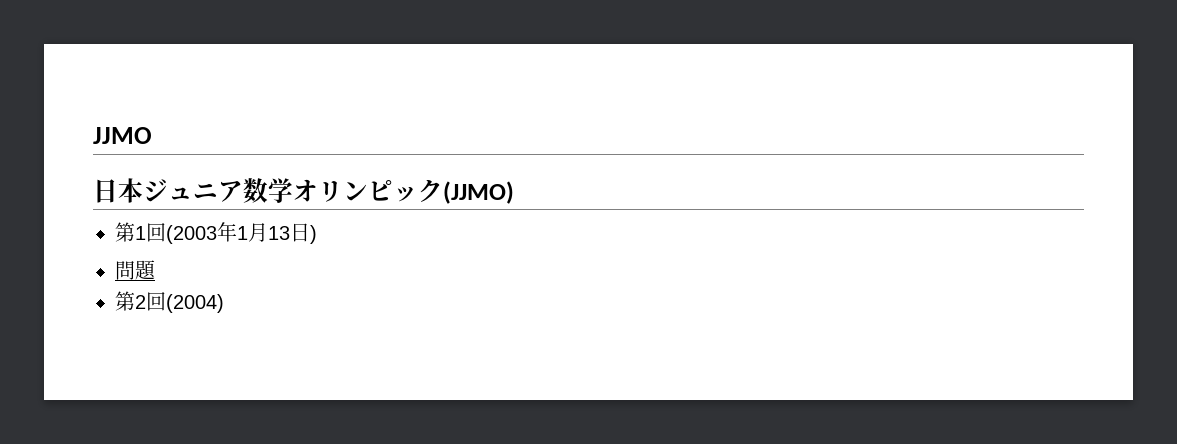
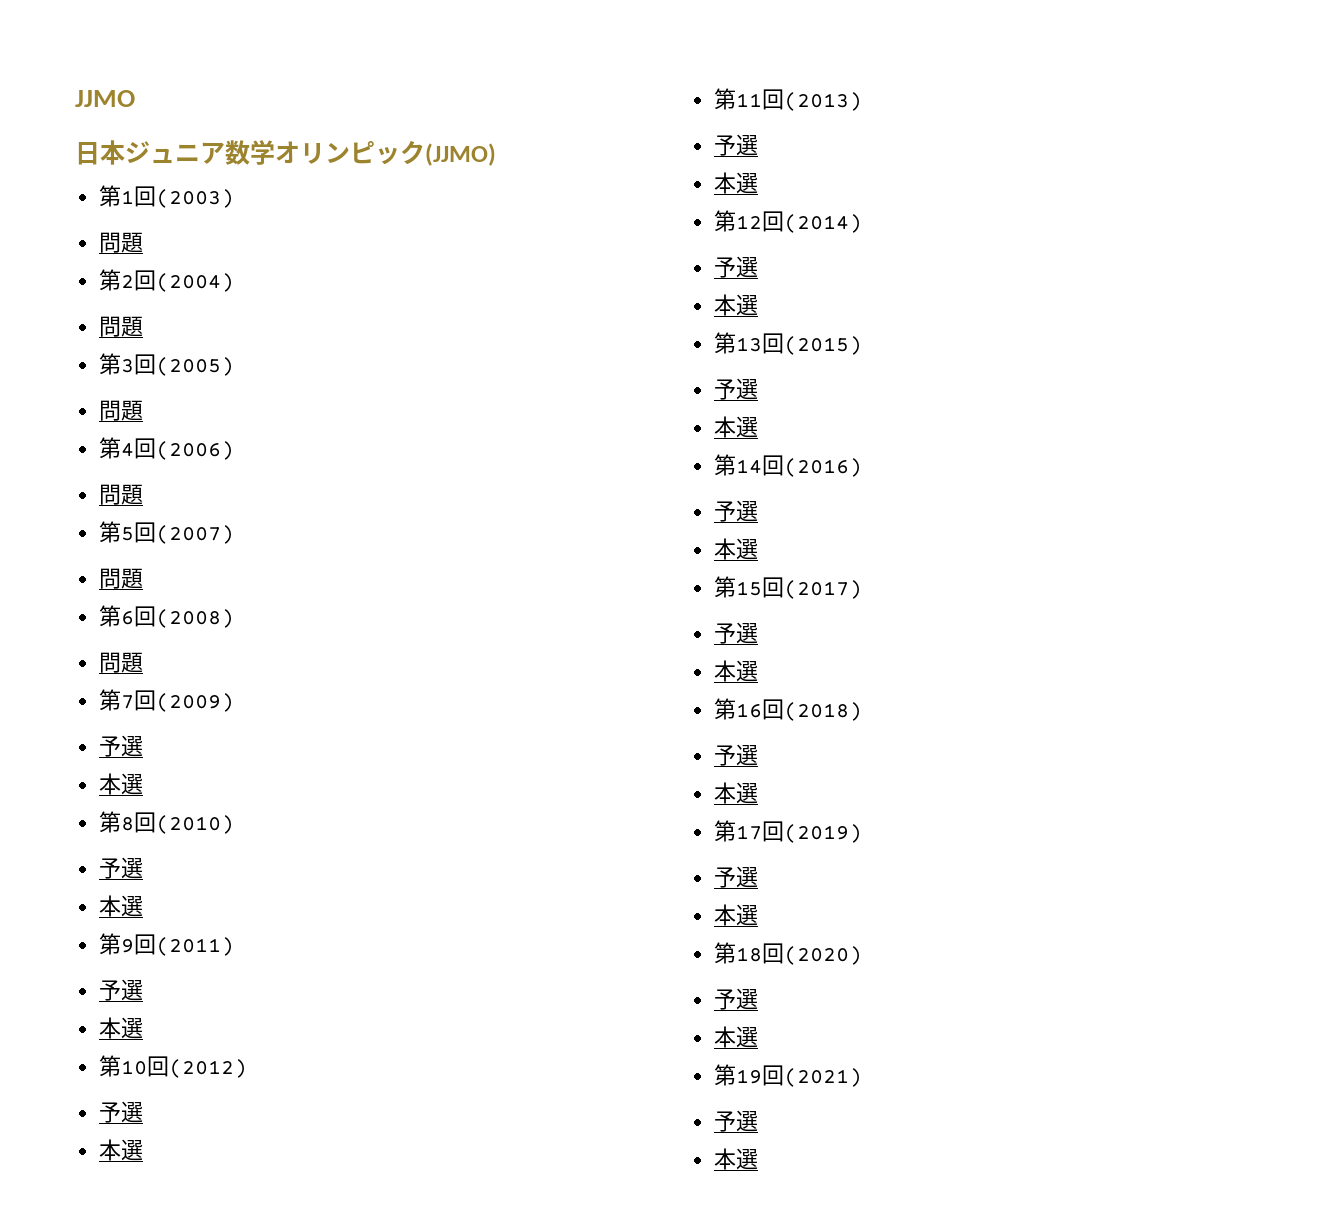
[166,222,317,244] (2003年1月13日) -> [156,189,235,208] (2003)
(224, 303) none -> [99,316,144,337] [99,353,235,376] [99,400,144,421] [99,437,235,460] [99,484,144,505] [99,521,235,544] [99,568,144,589] [99,605,235,628] [99,652,144,673] [99,689,235,712] [99,735,144,757] [99,773,144,795] [99,811,235,834] [99,857,144,879] [99,895,144,917] [99,933,235,956] [99,979,144,1001] [99,1017,144,1039] [99,1055,248,1078] [99,1101,144,1123] [99,1139,144,1161] [714,88,863,111] [714,134,759,156] [714,172,759,194] [714,210,863,233] [714,256,759,278] [714,294,759,316] [714,332,863,355] [714,378,759,400] [714,416,759,438] [714,454,863,477] [714,500,759,522] [714,538,759,560] [714,576,863,599] [714,622,759,644] [714,660,759,682] [714,698,863,721] [714,744,759,766] [714,782,759,804] [714,820,863,843] [714,866,759,888] [714,904,759,926] [714,942,863,965] [714,988,759,1010] [714,1026,759,1048] [714,1064,863,1087] [714,1110,759,1132] [714,1148,759,1170] // 問題 // 第3回(2005) // 問題 // 第4回(2006) // 問題 // 第5回(2007) // 問題 // 第6回(2008) // 問題 // 第7回(2009) // 予選 // 本選 // 第8回(2010) // 予選 // 本選 // 第9回(2011) // 予選 // 本選 // 第10回(2012) // 予選 // 本選 // 第11回(2013) // 予選 // 本選 // 第12回(2014) // 予選 // 本選 // 第13回(2015) // 予選 // 本選 // 第14回(2016) // 予選 // 本選 // 第15回(2017) // 予選 // 本選 // 第16回(2018) // 予選 // 本選 // 第17回(2019) // 予選 // 本選 // 第18回(2020) // 予選 // 本選 // 第19回(2021) // 予選 // 本選

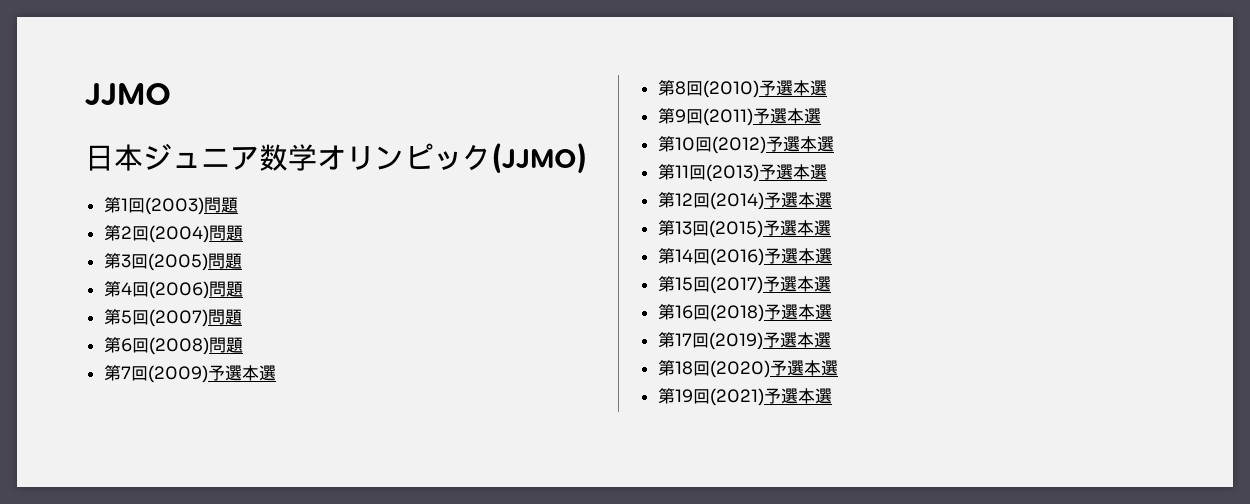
(235, 198) // -> (204, 206) none
(235, 282) // -> (209, 234) none
(235, 366) // -> (208, 262) none
(235, 450) // -> (209, 290) none
(235, 534) // -> (208, 318) none
(235, 618) // -> (209, 346) none
[99,735,144,757] // 予選 // -> [207,365,242,381] 予選
[99,857,144,879] // 予選 // -> [758,80,793,96] 予選
[99,979,144,1001] // 予選 // -> [752,108,787,124] 予選
[99,1101,144,1123] // 予選 // -> [765,136,800,152] 予選
[714,134,759,156] // 予選 // -> [758,164,793,180] 予選
[714,256,759,278] // 予選 // -> [763,192,798,208] 予選
[714,378,759,400] // 予選 // -> [762,220,797,236] 予選
[714,500,759,522] // 予選 // -> [763,248,798,264] 予選
[714,622,759,644] // 予選 // -> [762,276,797,292] 予選
[714,744,759,766] // 予選 // -> [763,304,798,320] 予選
[714,866,759,888] // 予選 // -> [762,332,797,348] 予選
[714,988,759,1010] // 予選 // -> [769,360,804,376] 予選
[714,1110,759,1132] // 予選 // -> [763,388,798,404] 予選

